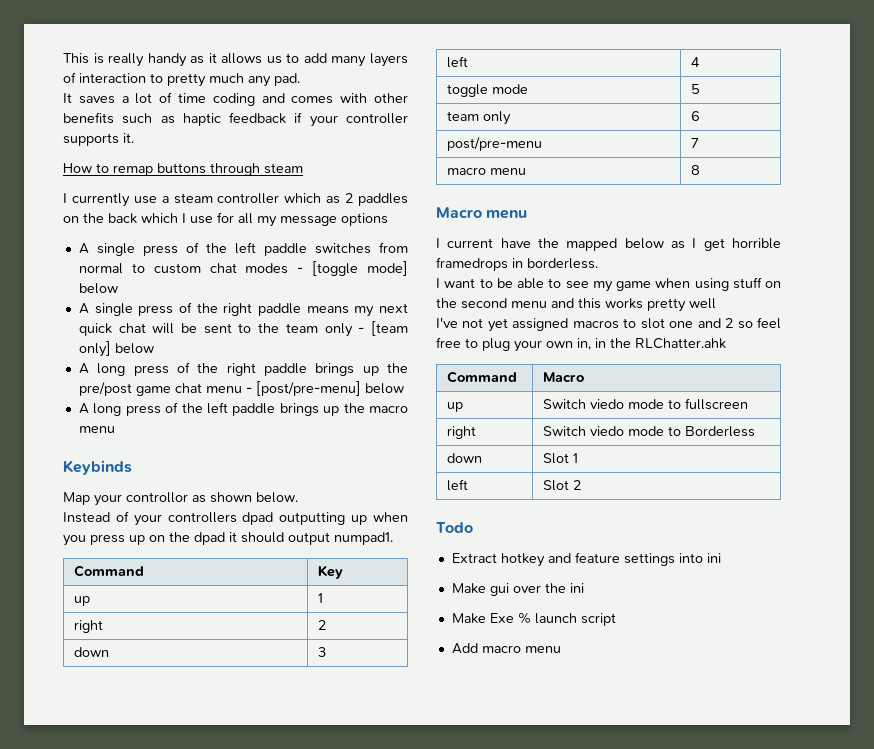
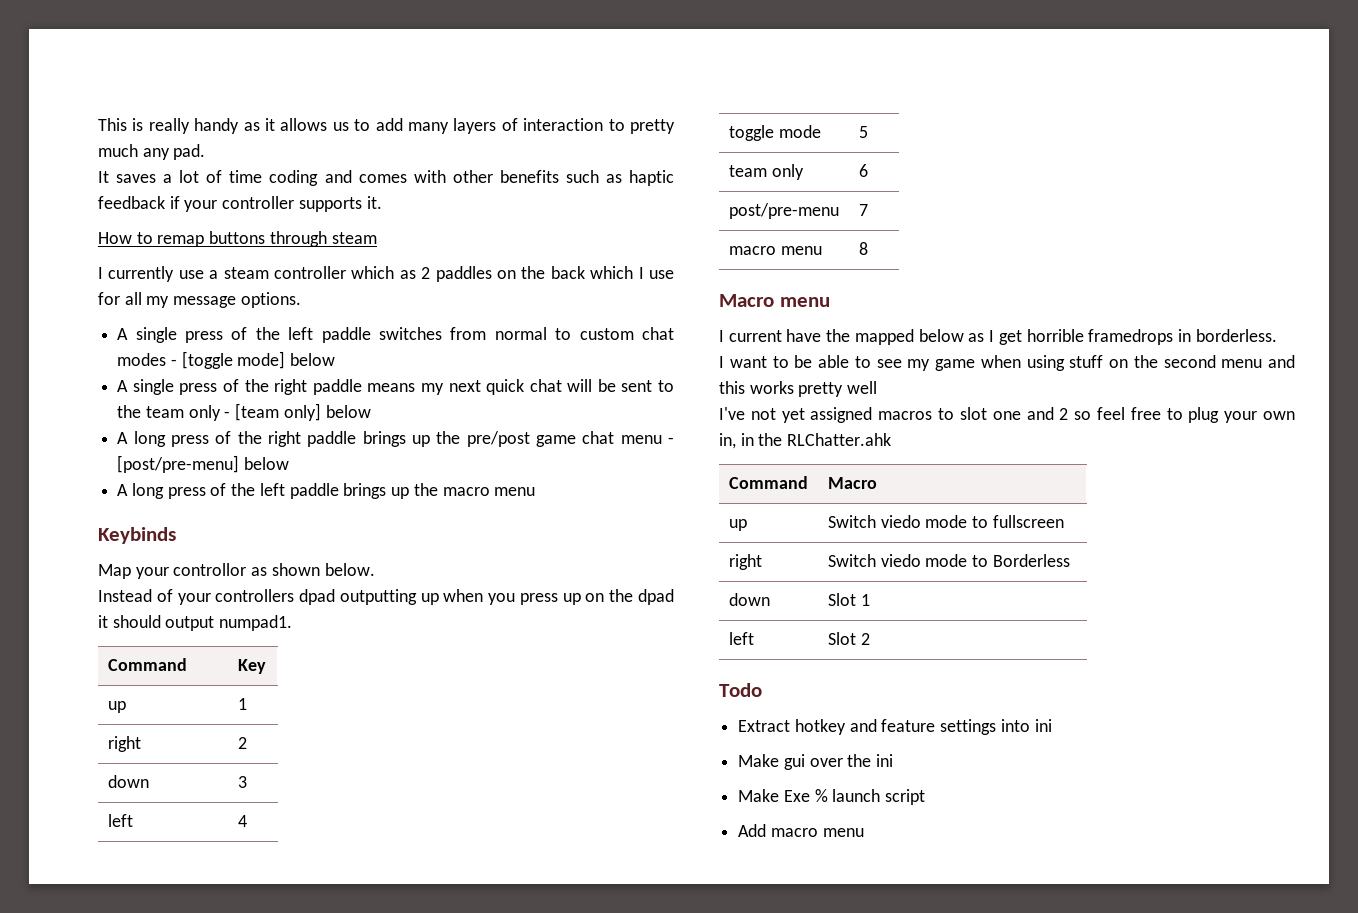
[341,213,388,226] options -> [240,292,301,308] options.

